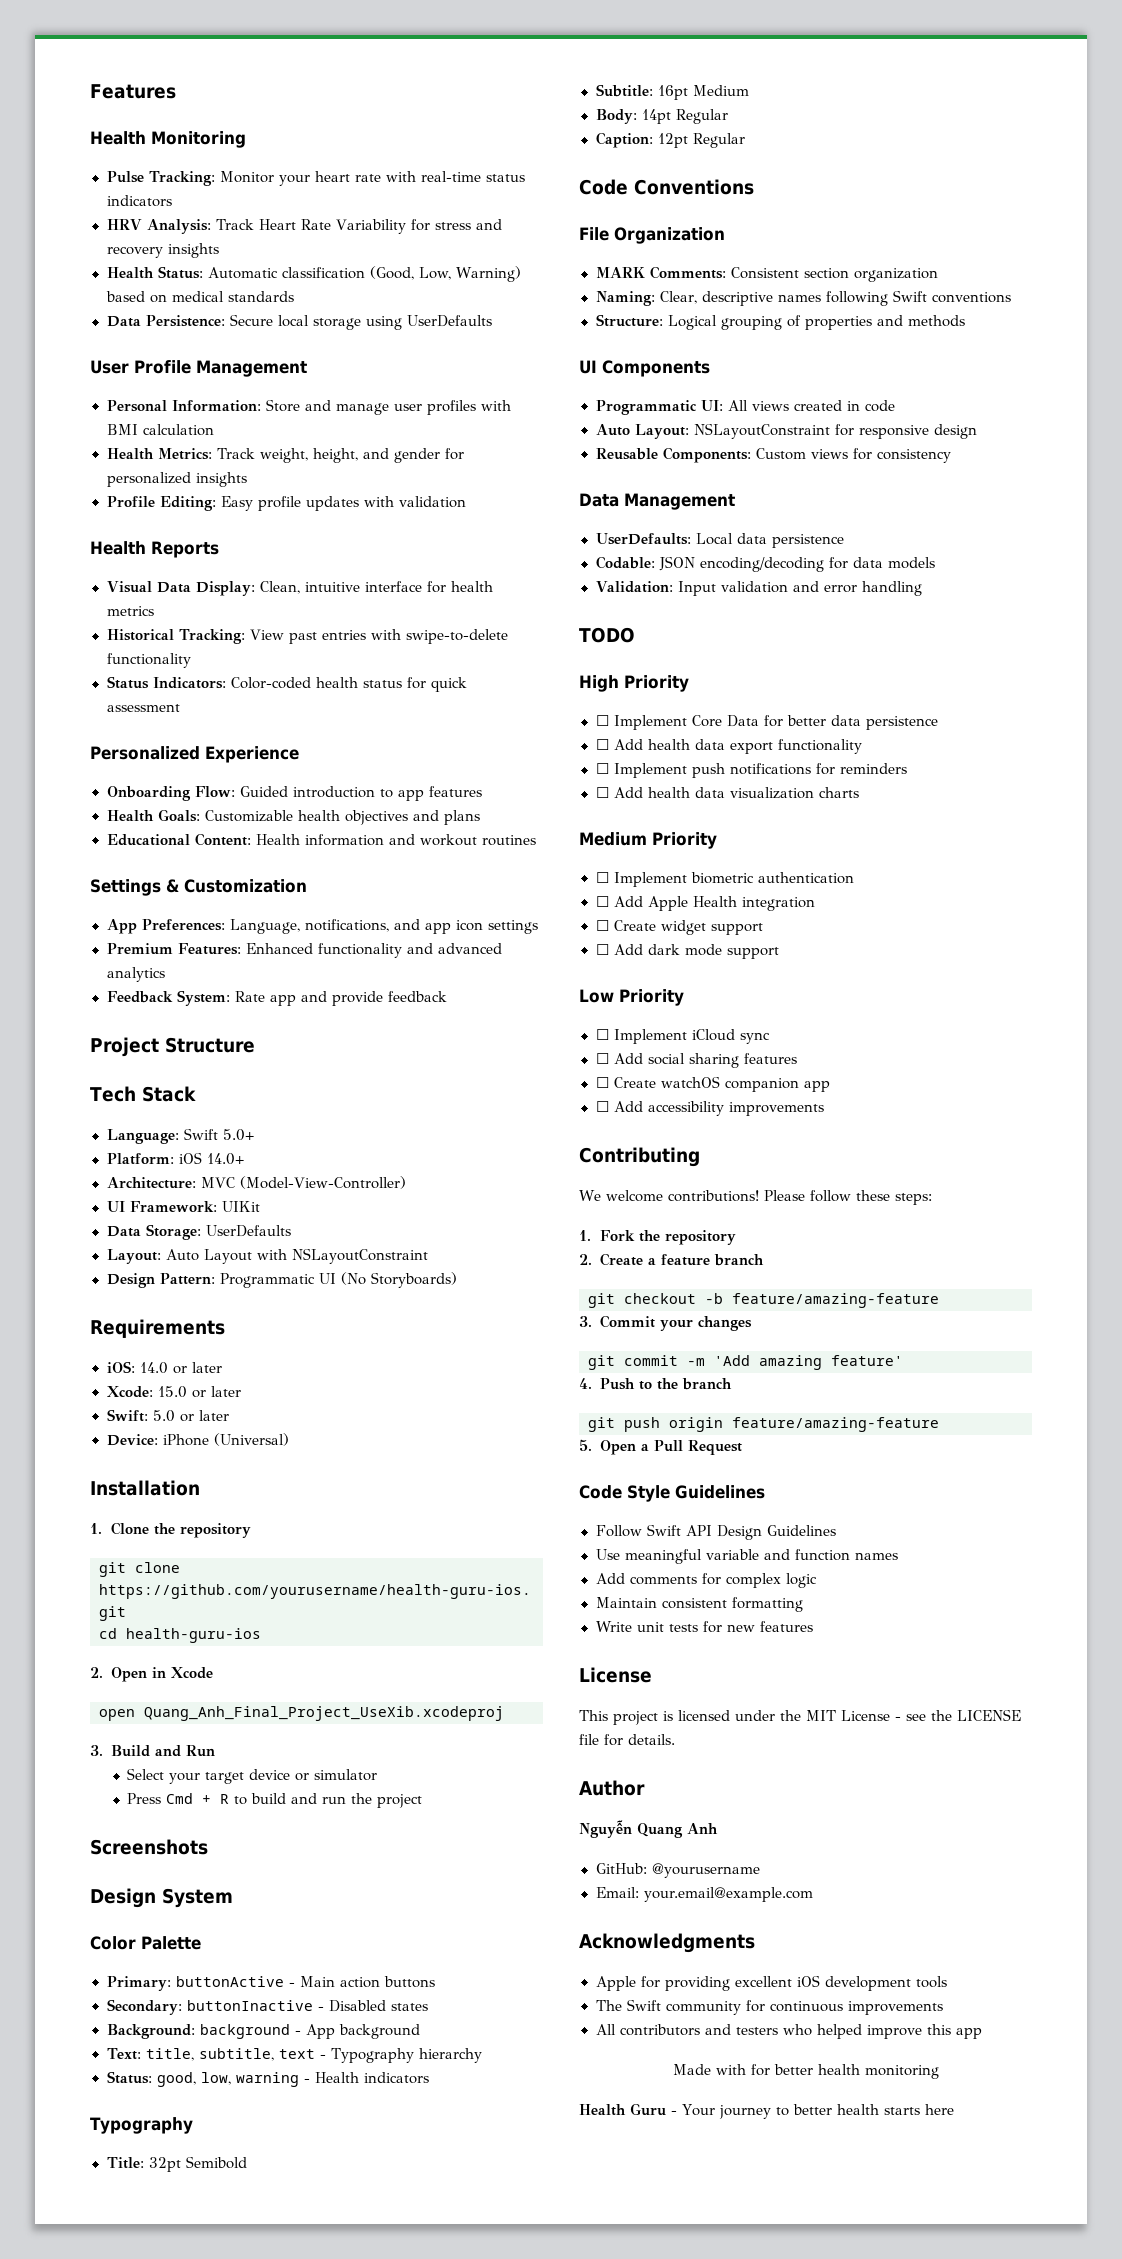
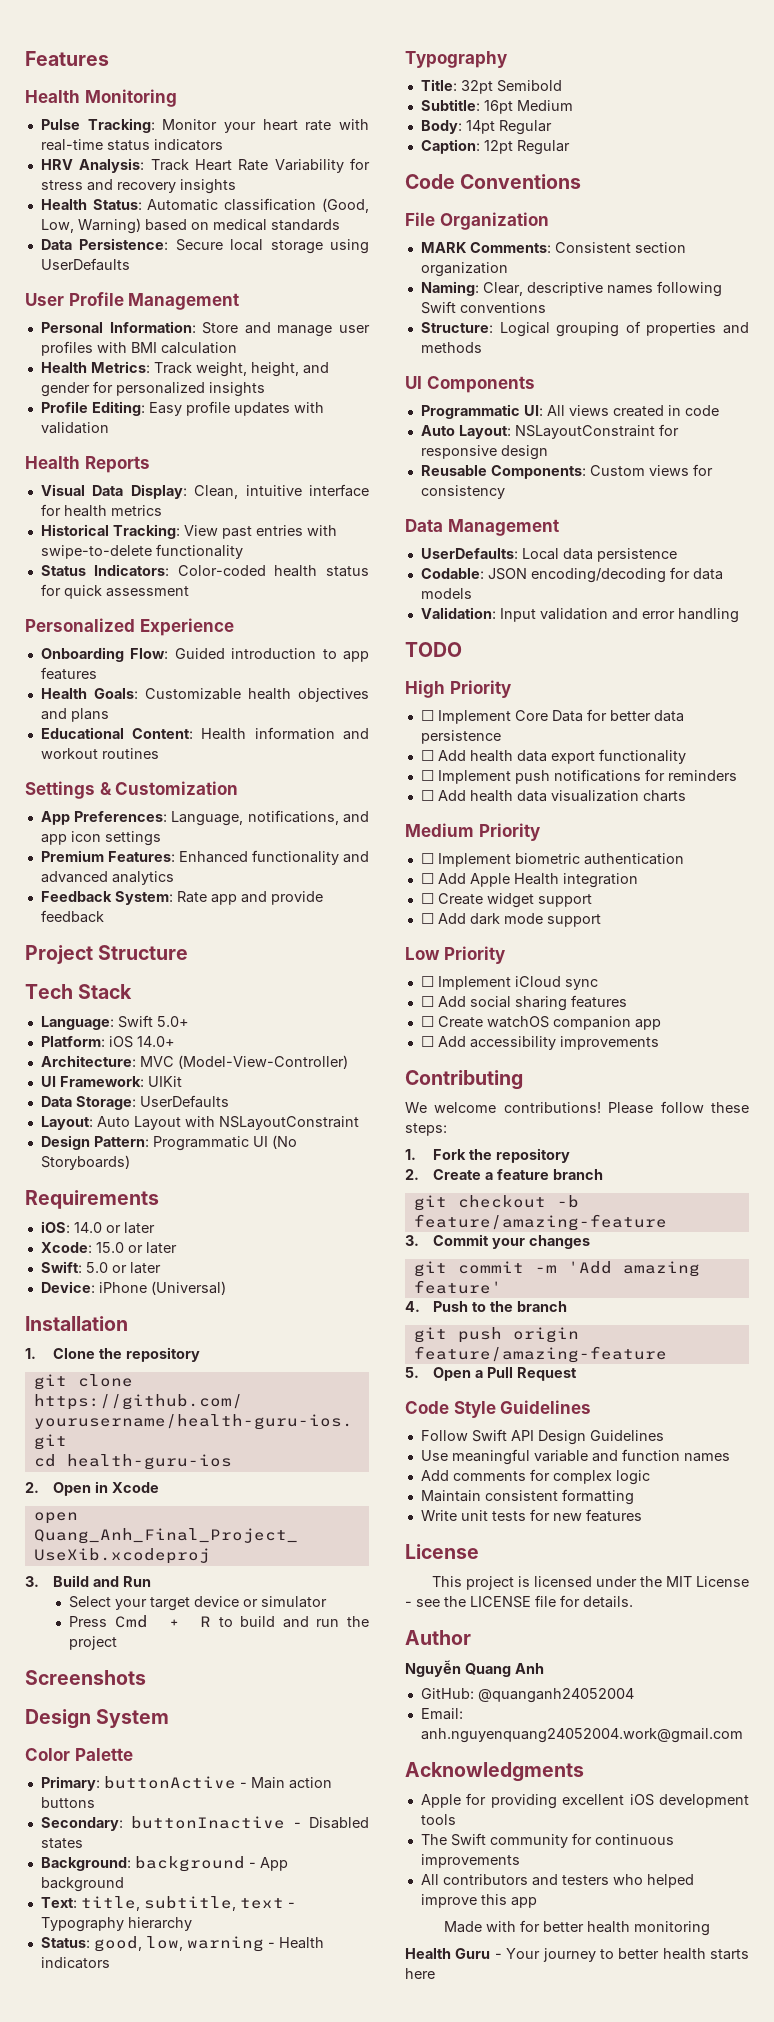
[651,1863,760,1878] @yourusername -> [477,1688,634,1703] @quanganh24052004
[643,1887,814,1902] your.email@example.com -> [420,1728,743,1743] anh.nguyenquang24052004.work@gmail.com

